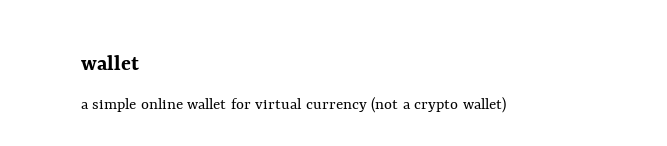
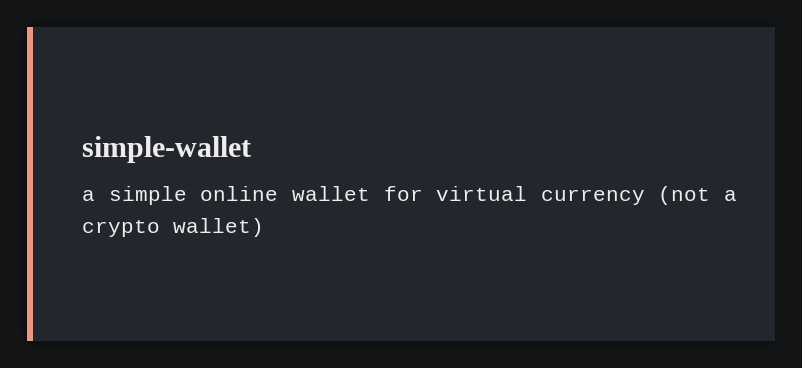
[81,55,139,70] wallet -> [82,136,251,163] simple-wallet

